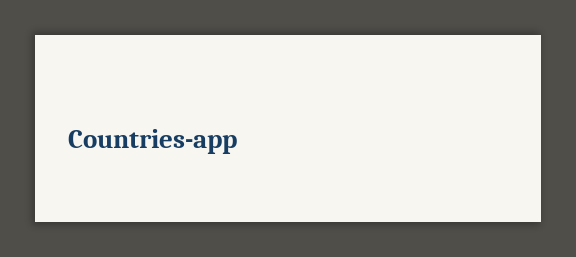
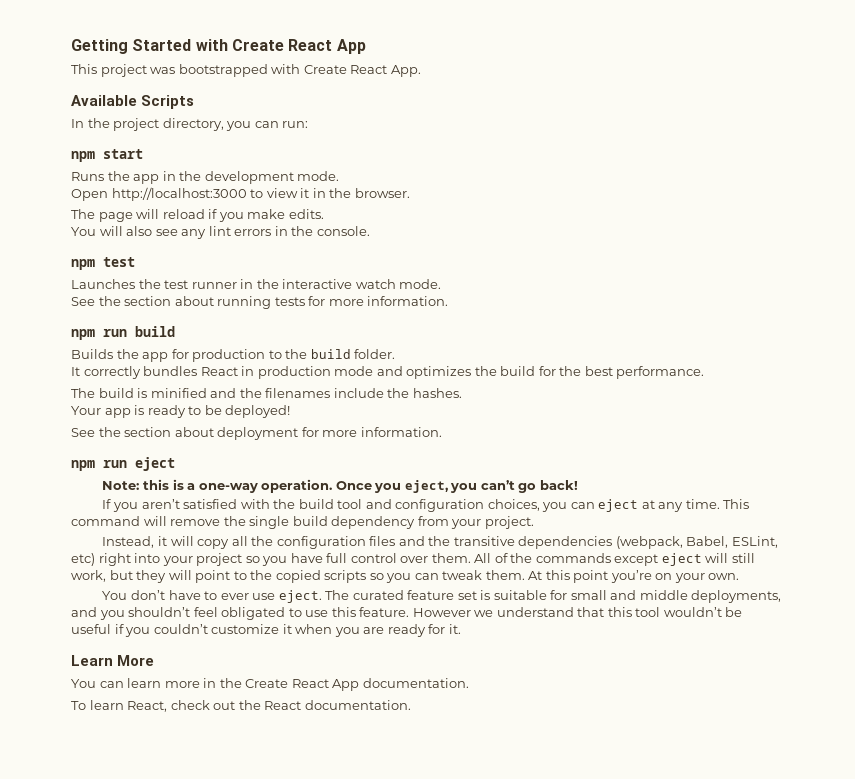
[68,129,237,154] Countries-app -> [71,39,366,54] [71,64,421,77] [71,95,195,109] [71,118,309,131] [71,149,143,162] [71,171,340,184] [71,187,410,201] [71,209,324,222] [71,226,370,239] [71,257,135,270] [71,279,442,289] [71,296,449,309] [71,326,175,340] [71,349,396,362] [71,366,705,379] [71,388,462,398] [71,405,291,418] [71,427,442,440] [71,457,175,471] [102,479,578,493] [102,499,750,512] [71,516,534,529] [102,536,778,549] [71,553,755,566] [71,570,740,583] [102,590,782,603] [71,607,743,620] [71,624,461,637] [71,655,155,666] [71,678,469,691] [71,700,411,712] Getting Started with Create React App // This project was bootstrapped with Create React App. // Available Scripts // In the project directory, you can run: // npm start // Runs the app in the development mode. // Open http://localhost:3000 to view it in the browser. // The page will reload if you make edits. // You will also see any lint errors in the console. // npm test // Launches the test runner in the interactive watch mode. // See the section about running tests for more information. // npm run build // Builds the app for production to the build folder. // It correctly bundles React in production mode and optimizes the build for the best performance. // The build is minified and the filenames include the hashes. // Your app is ready to be deployed! // See the section about deployment for more information. // npm run eject // Note: this is a one-way operation. Once you eject, you can’t go back! // If you aren’t satisfied with the build tool and configuration choices, you can eject at any time. This command will remove the single build dependency from your project. // Instead, it will copy all the configuration files and the transitive dependencies (webpack, Babel, ESLint, etc) right into your project so you have full control over them. All of the commands except eject will still work, but they will point to the copied scripts so you can tweak them. At this point you’re on your own. // You don’t have to ever use eject. The curated feature set is suitable for small and middle deployments, and you shouldn’t feel obligated to use this feature. However we understand that this tool wouldn’t be useful if you couldn’t customize it when you are ready for it. // Learn More // You can learn more in the Create React App documentation. // To learn React, check out the React documentation.

